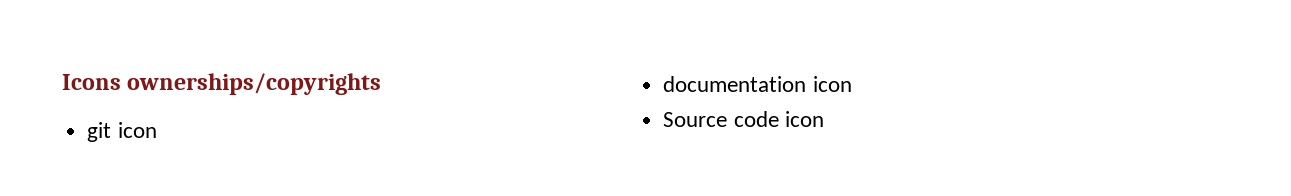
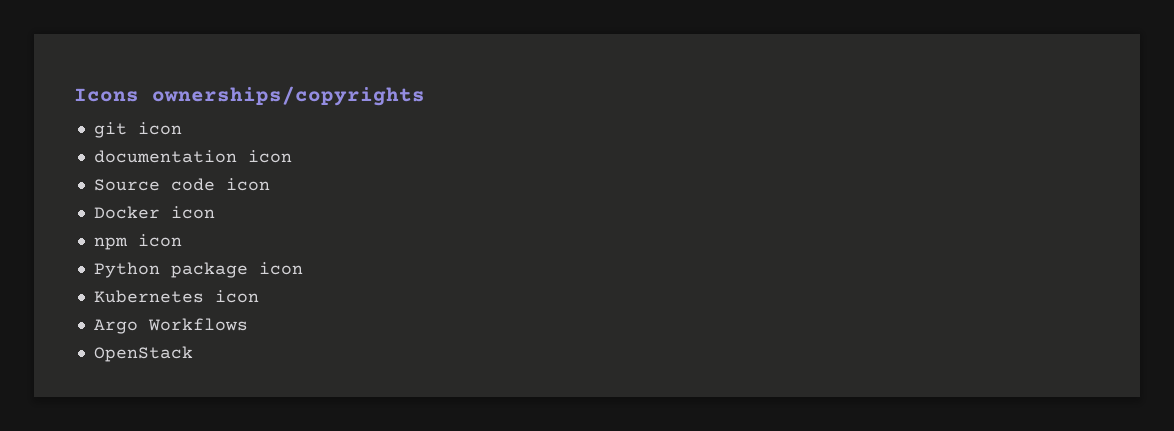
(824, 119) none -> [93,206,215,219] [93,234,182,250] [93,262,303,278] [93,290,259,303] [93,318,248,334] [93,346,193,362] // Docker icon // npm icon // Python package icon // Kubernetes icon // Argo Workflows // OpenStack

